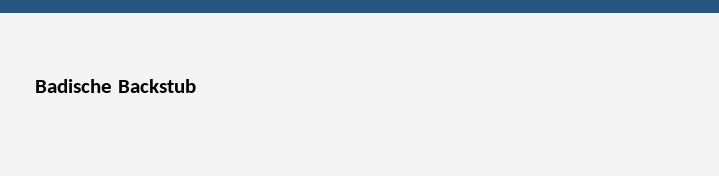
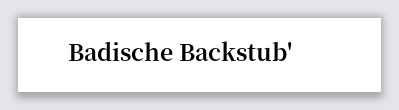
[117,79,196,93] Backstub -> [179,41,293,61] Backstub'

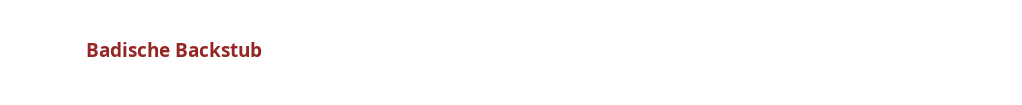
[179,41,293,61] Backstub' -> [175,42,263,57] Backstub

